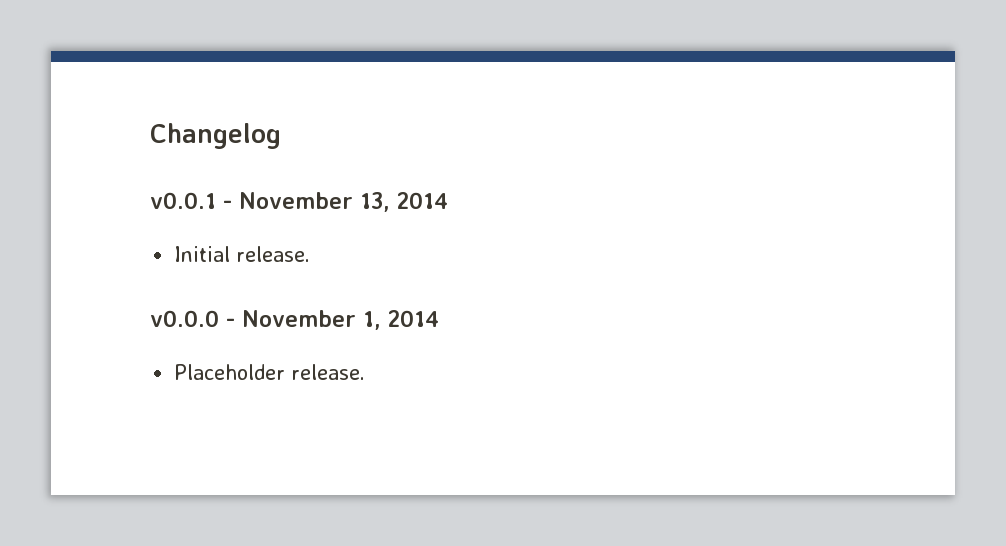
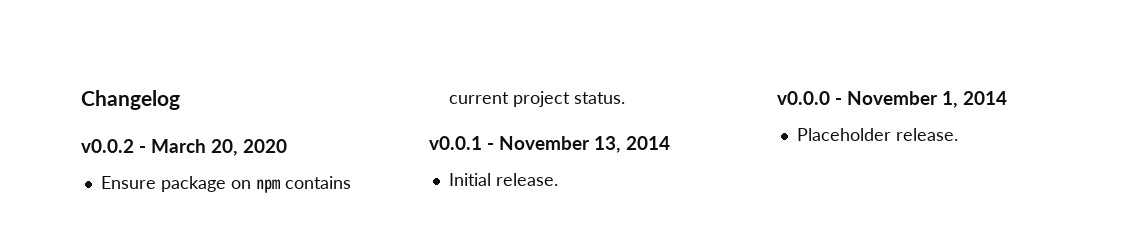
(281, 136) none -> [81,139,287,156] [100,176,351,193] [448,91,625,107] // v0.0.2 - March 20, 2020 // Ensure package on npm contains current project status.

